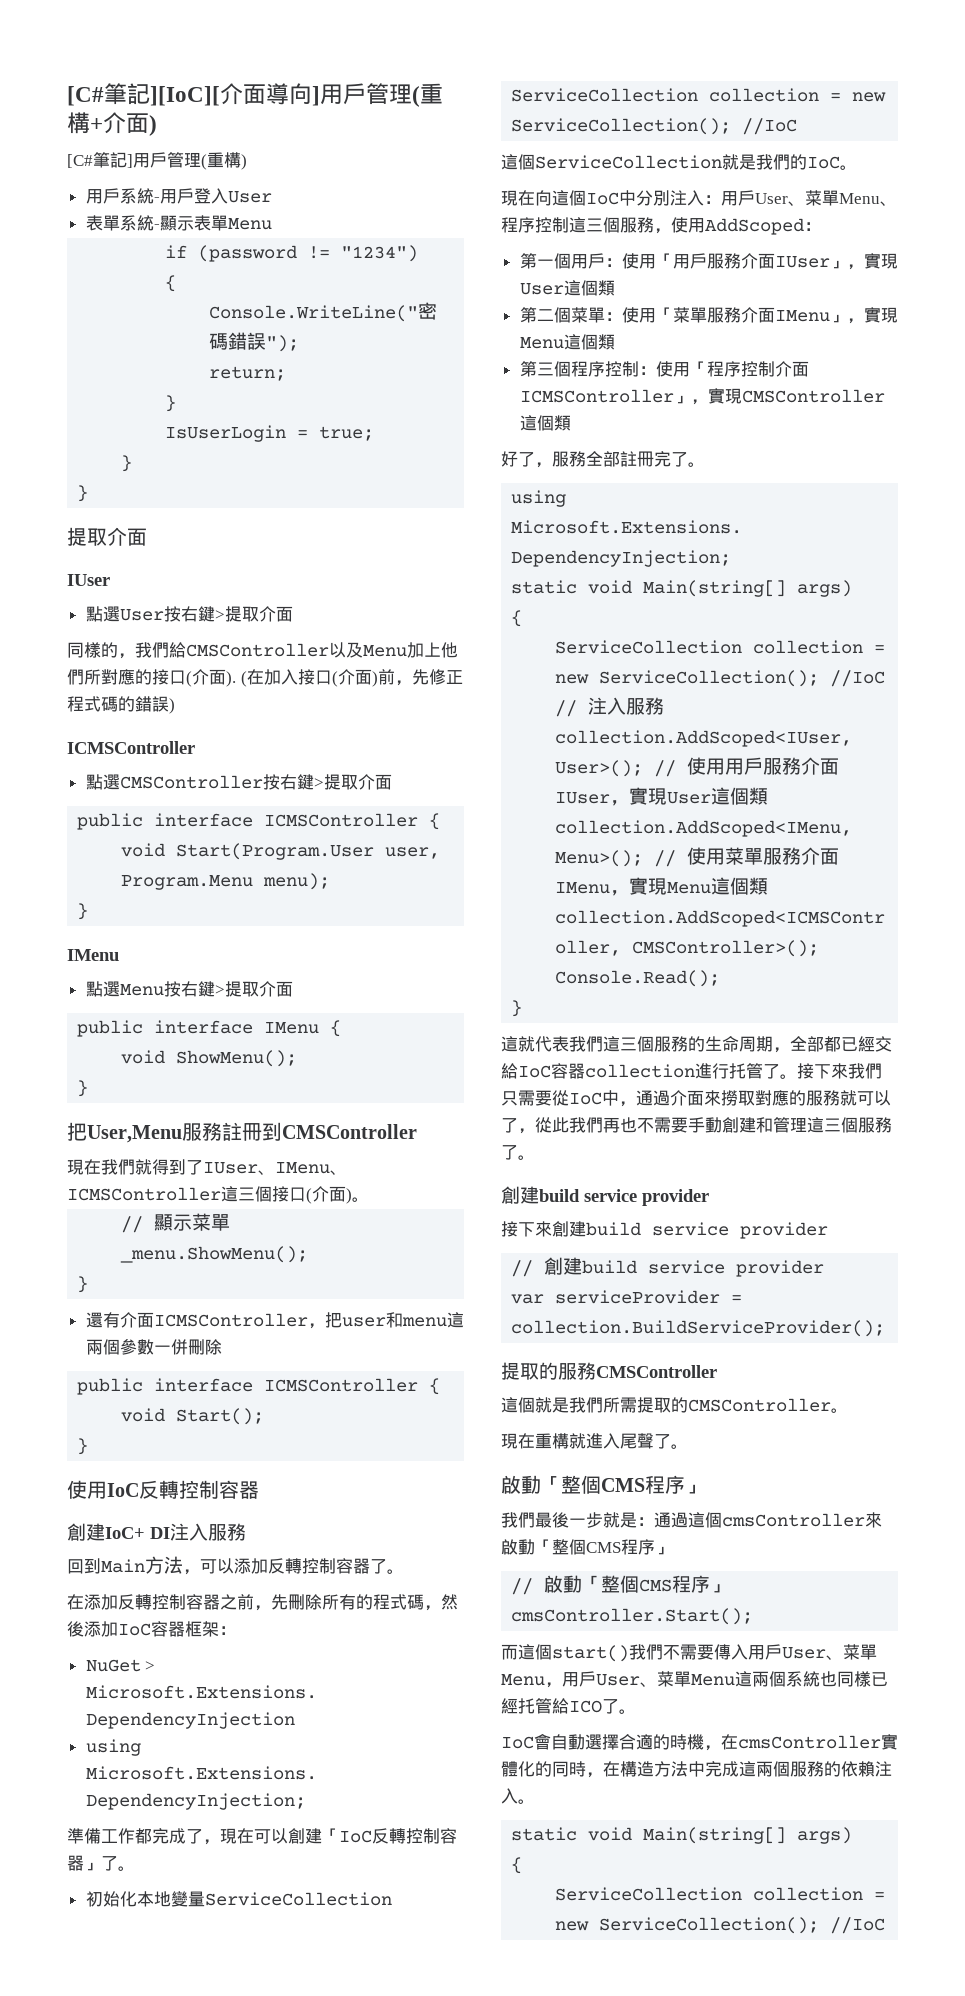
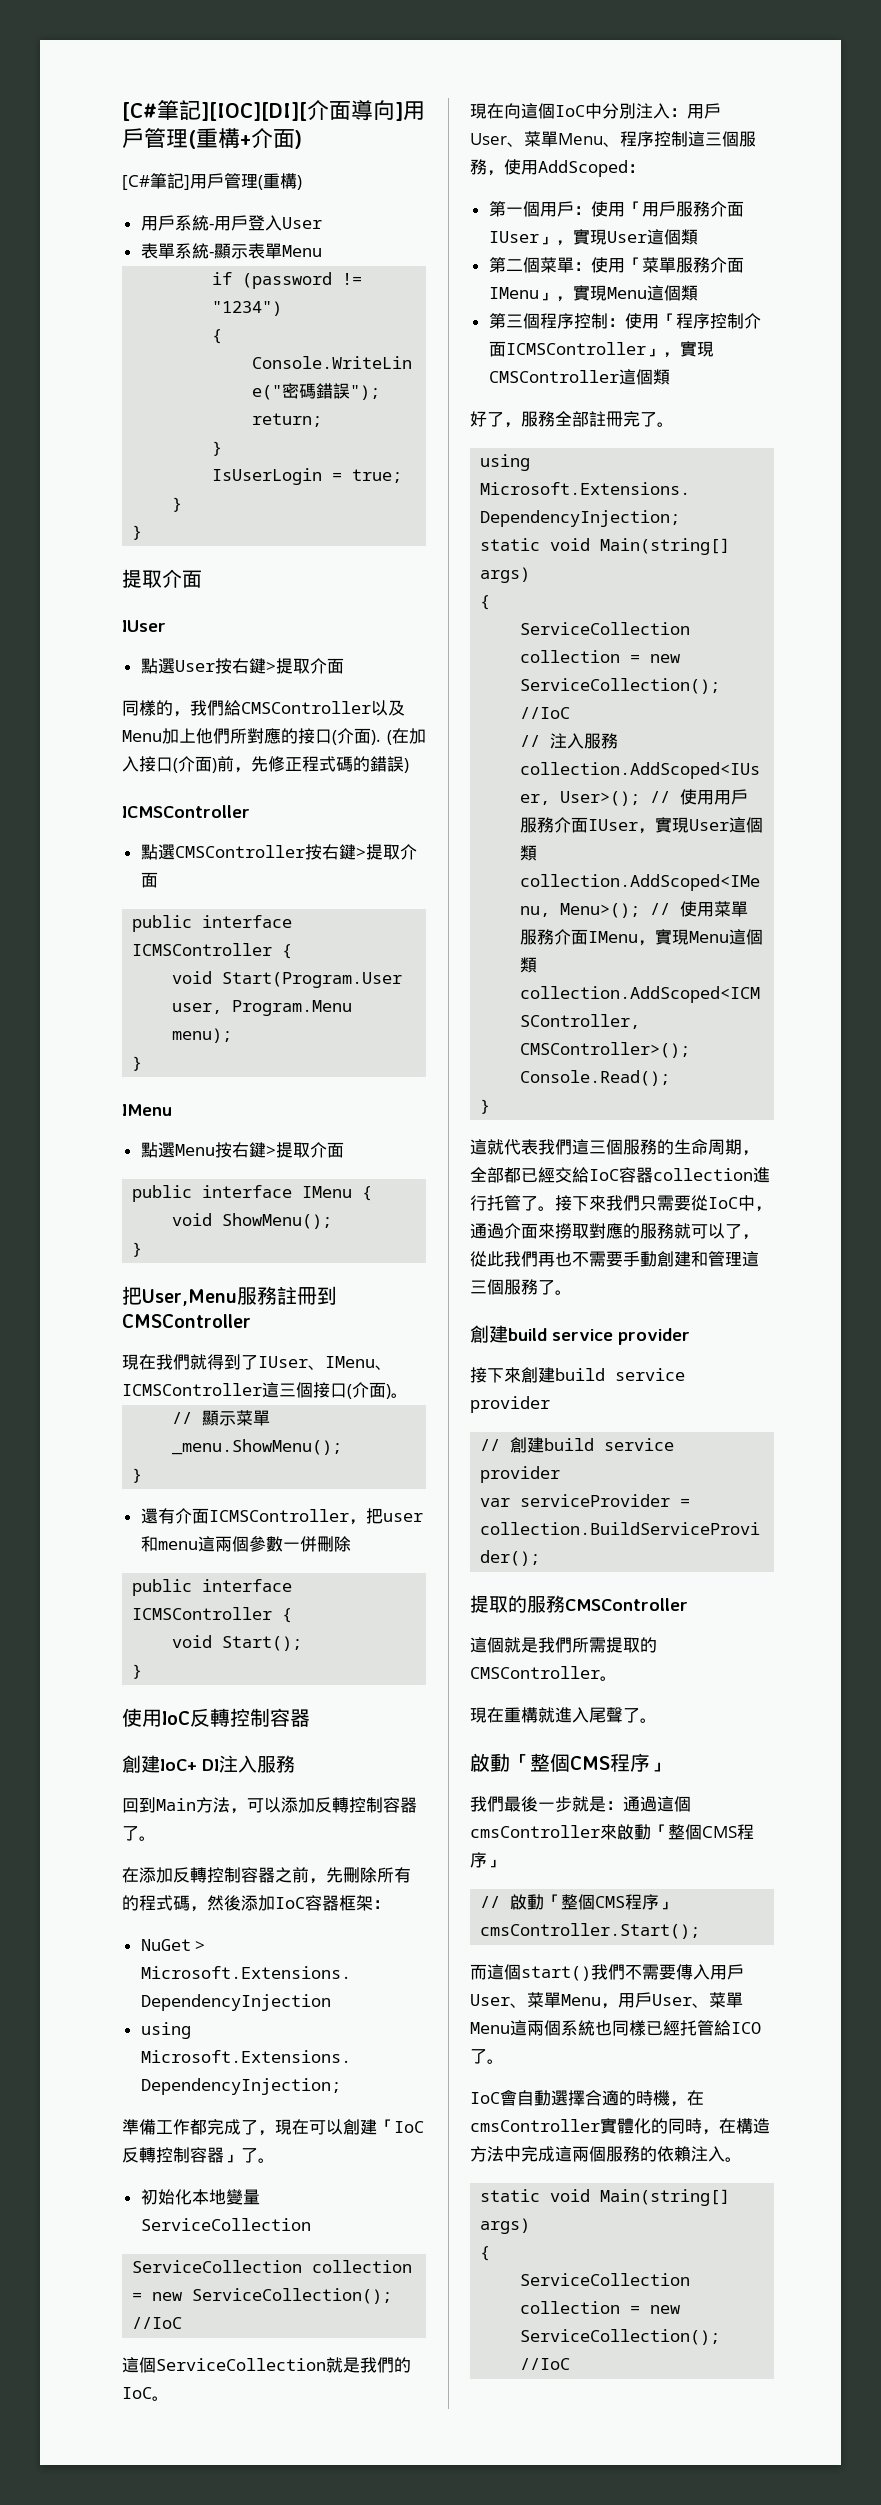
[67,83,220,106] [C#筆記][IoC][ -> [122,100,307,121] [C#筆記][IOC][DI][

